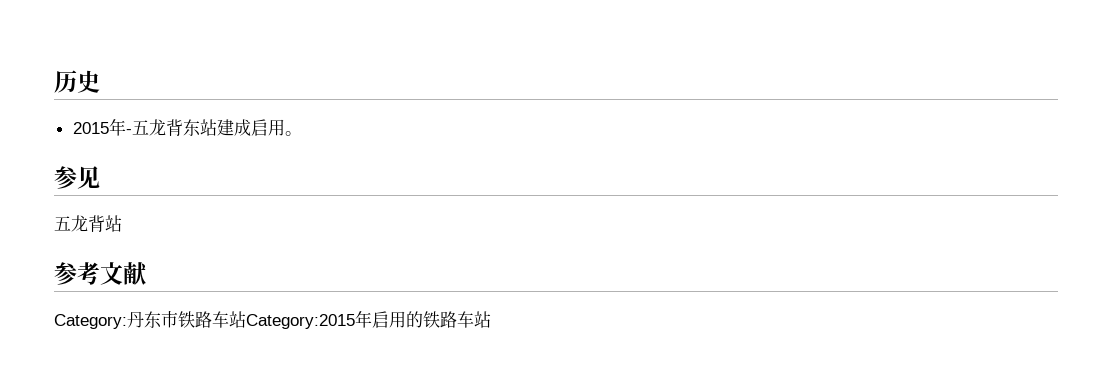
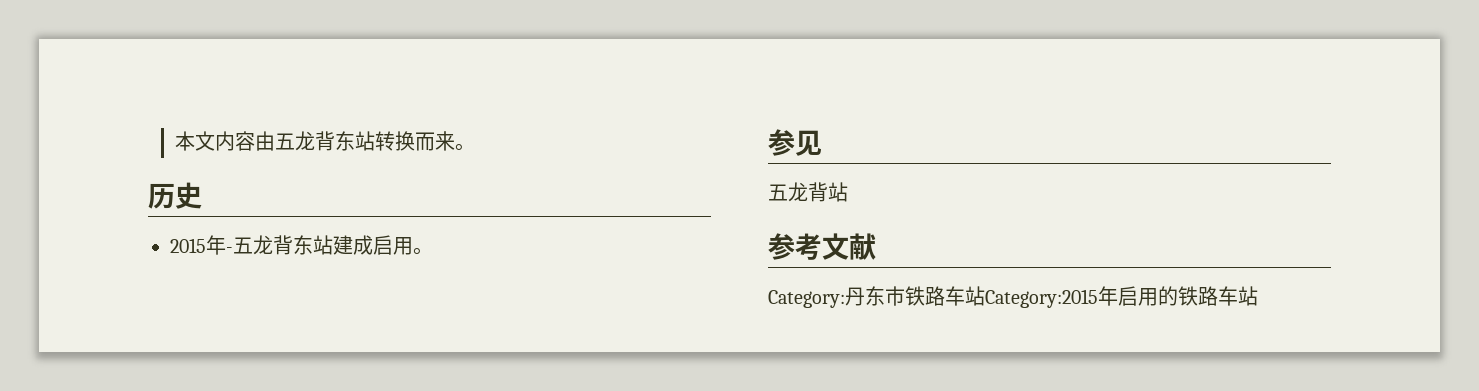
(54, 81) none -> [175,131,476,151] 本文内容由五龙背东站转换而来。 //

